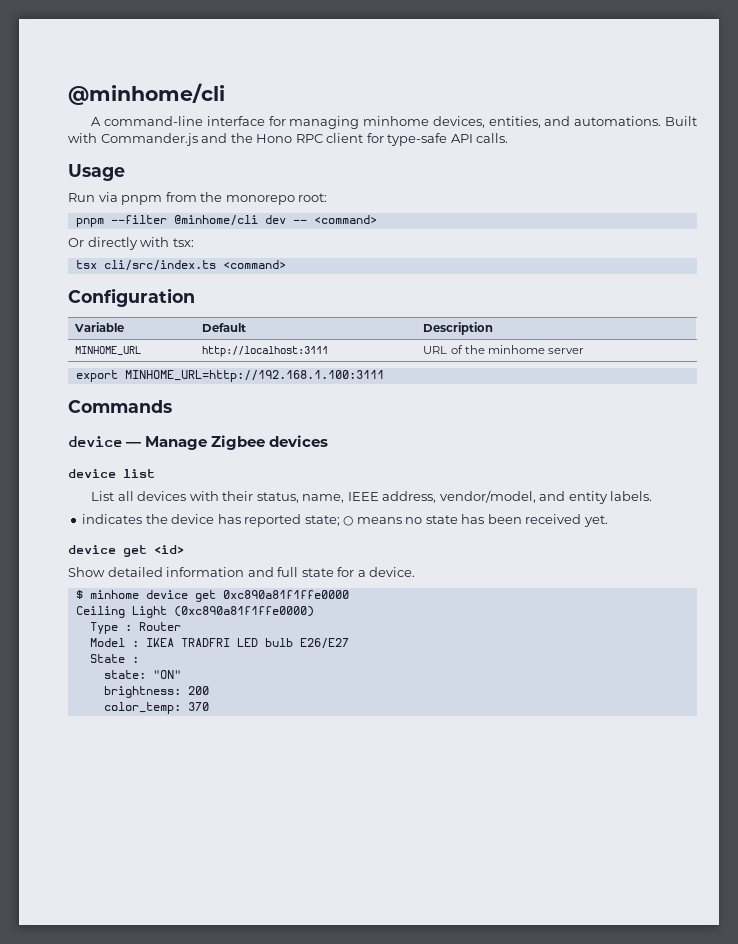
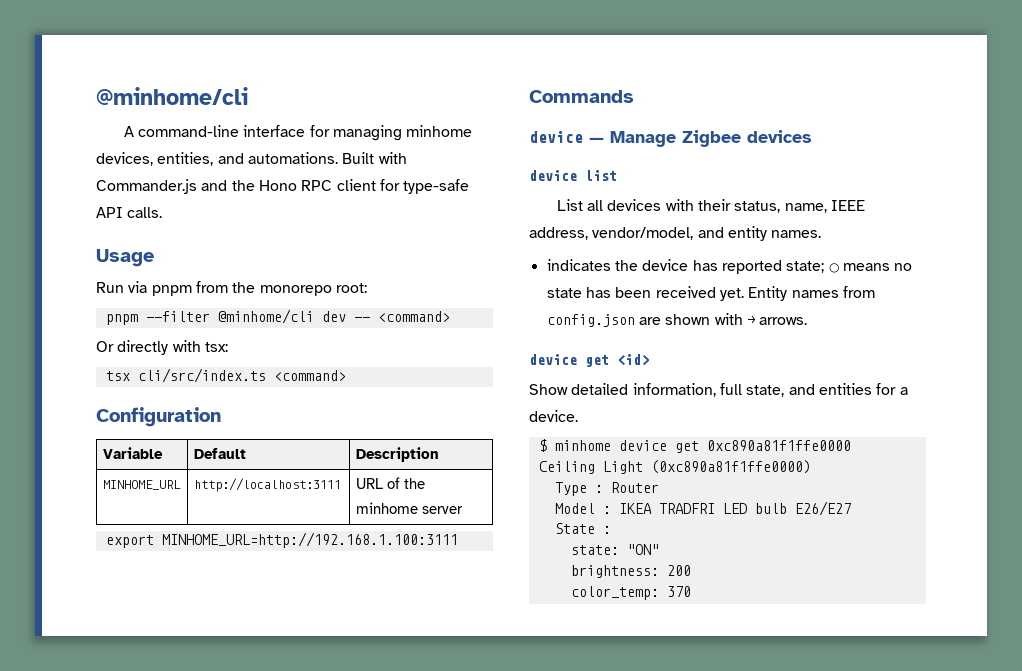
[610,491,653,501] labels. -> [771,230,822,238] names.
(608, 521) none -> [748,286,875,301] [546,313,808,327] Entity names from config.json are shown with → arrows.
[166,567,334,577] information and full state -> [632,383,872,397] information, full state, and entities

